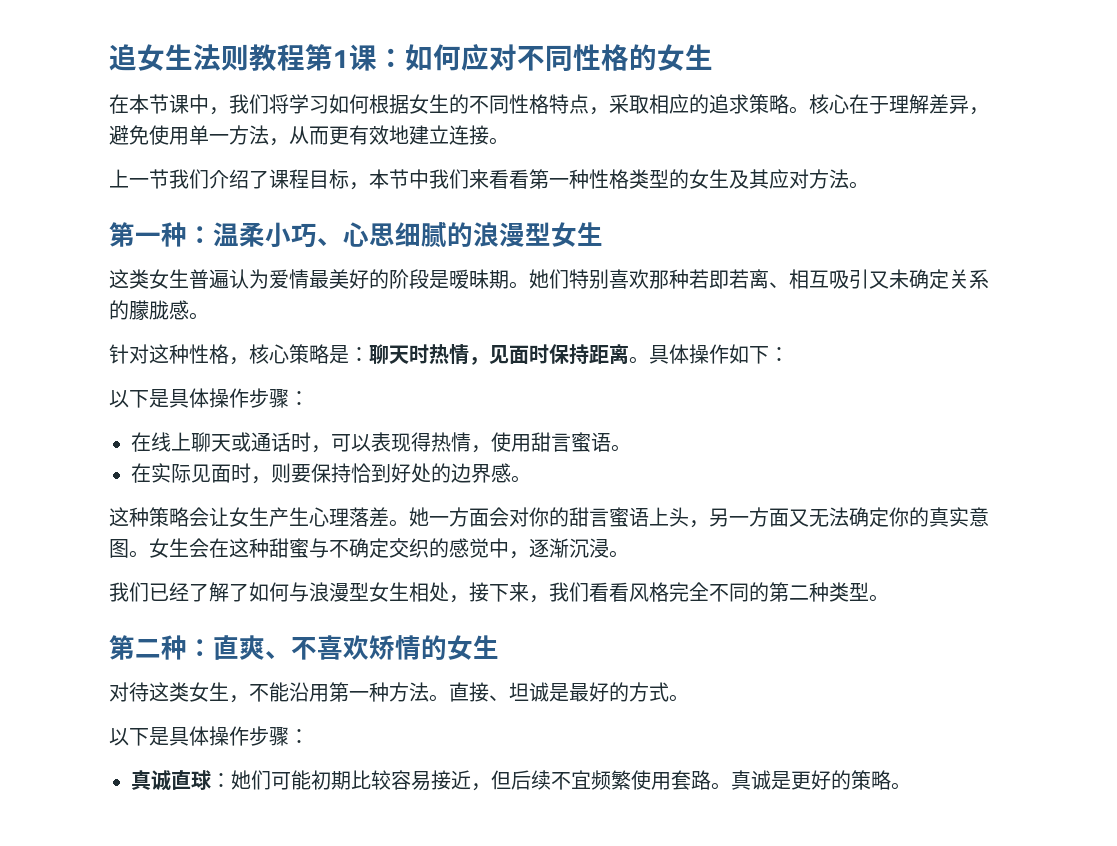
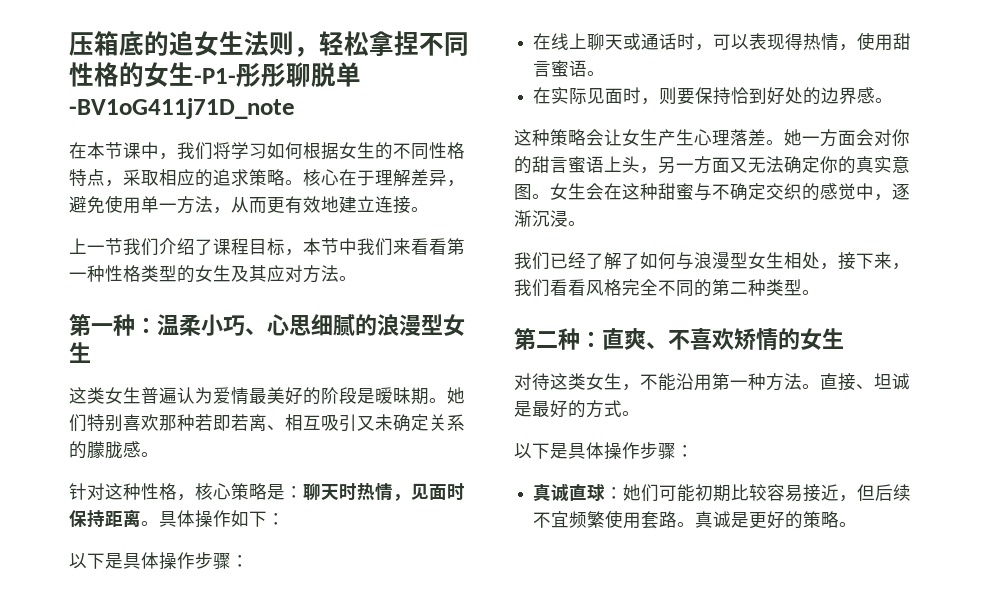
(109, 57) none -> [69,31,169,56] 压箱底的
[249,44,517,71] 教程第1课：如何应对 -> [294,31,419,57] ，轻松拿捏
(713, 57) none -> [194,62,361,87] [69,98,295,119] -P1-彤彤聊脱单-BV1oG411j71D_note

